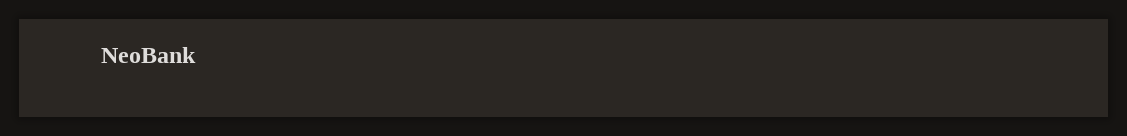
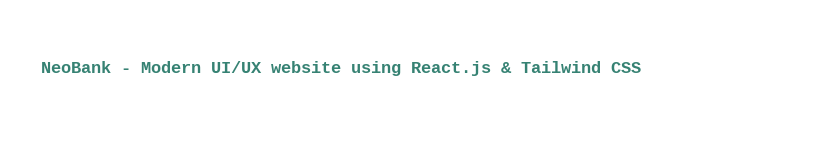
(196, 55) none -> [121,61,641,76] - Modern UI/UX website using React.js & Tailwind CSS

